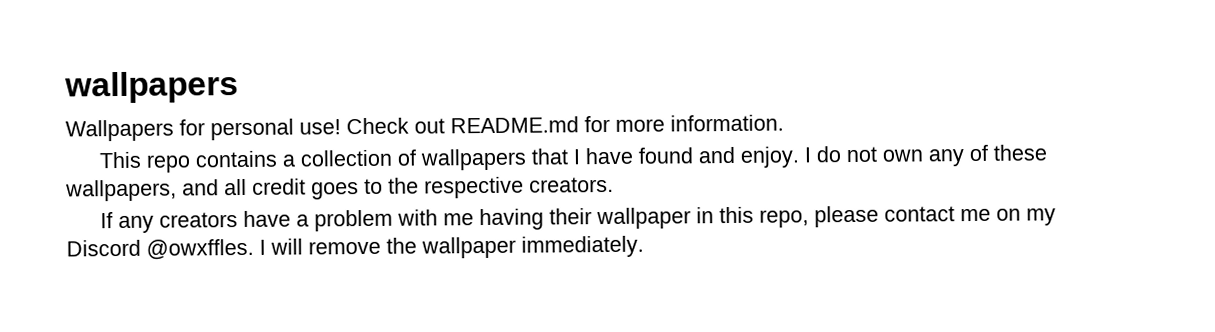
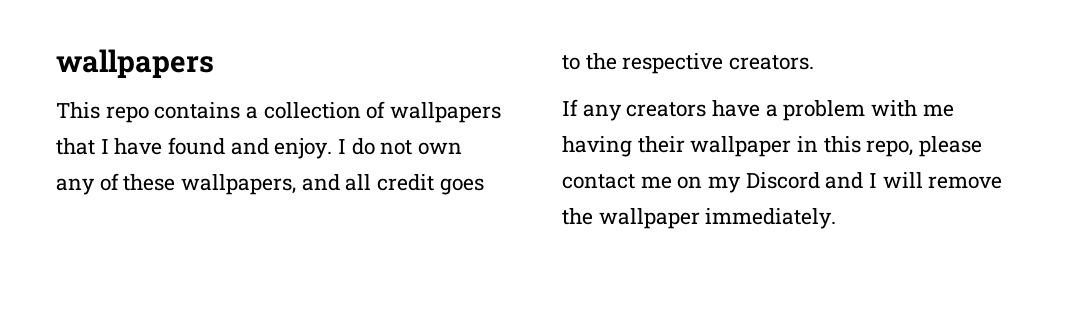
[64,71,239,104] [65,114,784,142] wallpapers // Wallpapers for personal use! Check out README.md for more information. -> [56,49,214,78] wallpapers
[146,238,254,260] @owxffles. -> [825,172,864,189] and

